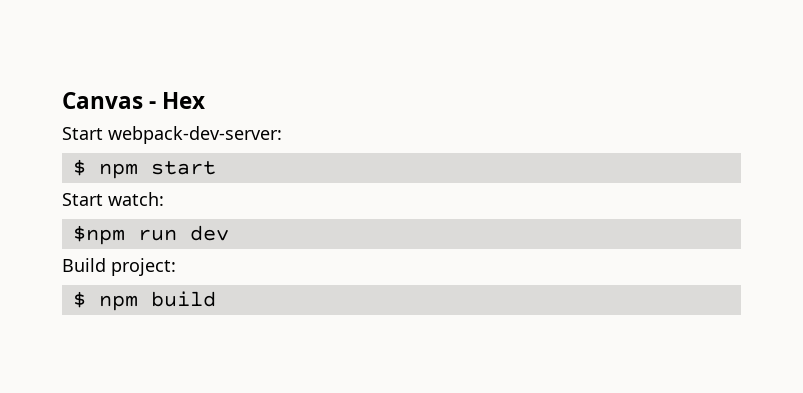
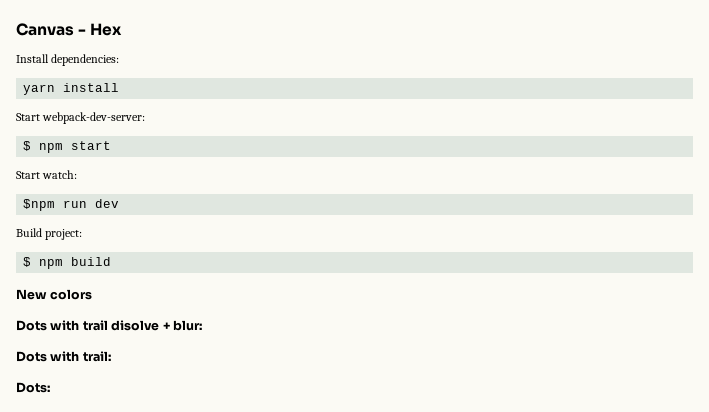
(206, 100) none -> [16,54,120,66] [23,83,120,95] // Install dependencies: // yarn install
(216, 299) none -> [16,289,93,300] [16,320,202,331] [16,351,111,362] [16,382,50,393] // New colors // Dots with trail disolve + blur: // Dots with trail: // Dots:

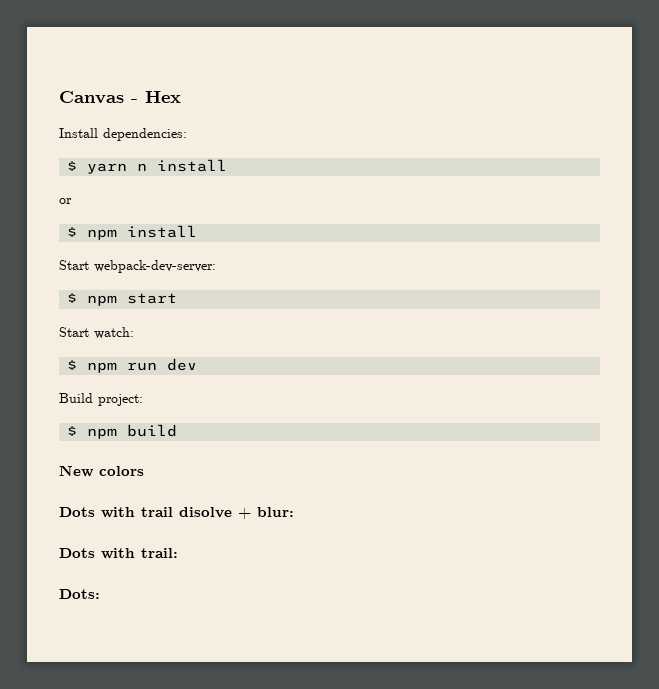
[23,84,56,95] yarn -> [67,159,228,174] [59,198,72,204] [67,227,118,240] $ yarn n install // or // $ npm
[23,199,56,211] $npm -> [67,360,118,373] $ npm

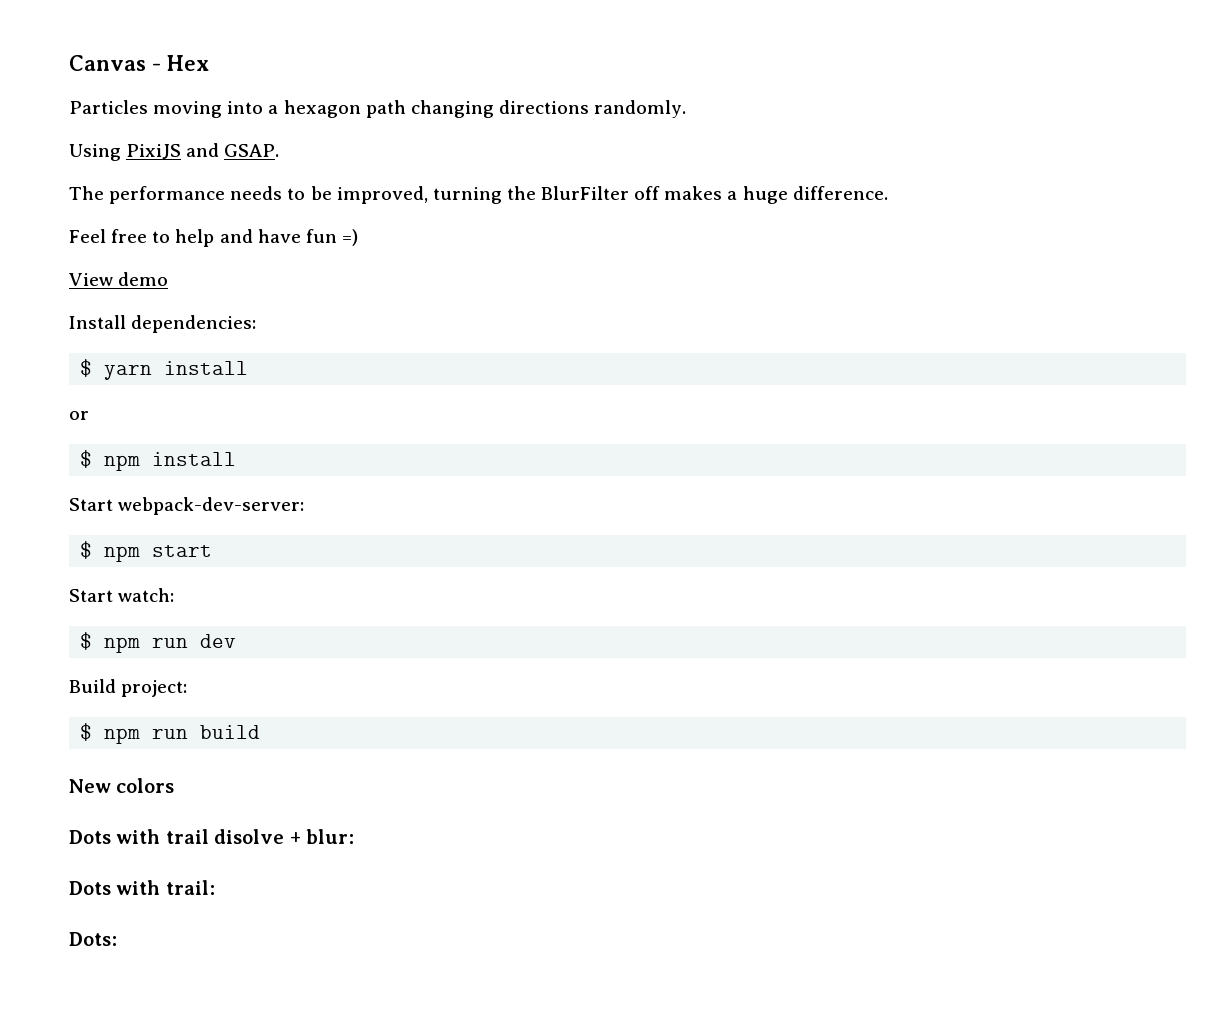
(181, 97) none -> [69,100,687,118] [69,143,280,161] [69,186,888,204] [69,229,358,247] [69,272,169,286] // Particles moving into a hexagon path changing directions randomly. // Using PixiJS and GSAP. // The performance needs to be improved, turning the BlurFilter off makes a huge difference. // Feel free to help and have fun =) // View demo
[137,163,148,171] n -> (153, 372) none
(118, 433) none -> [152,729,189,739] run

